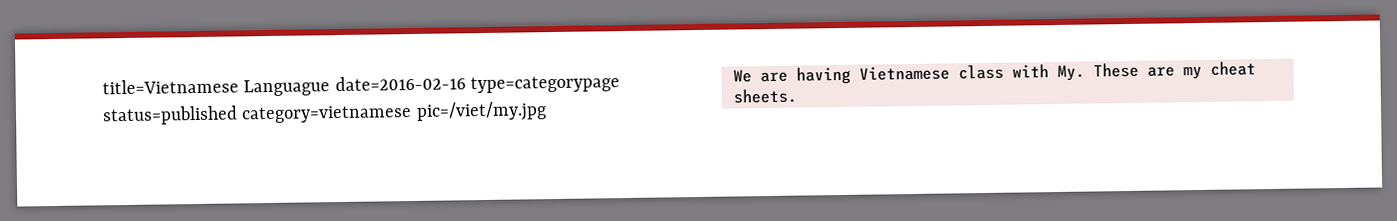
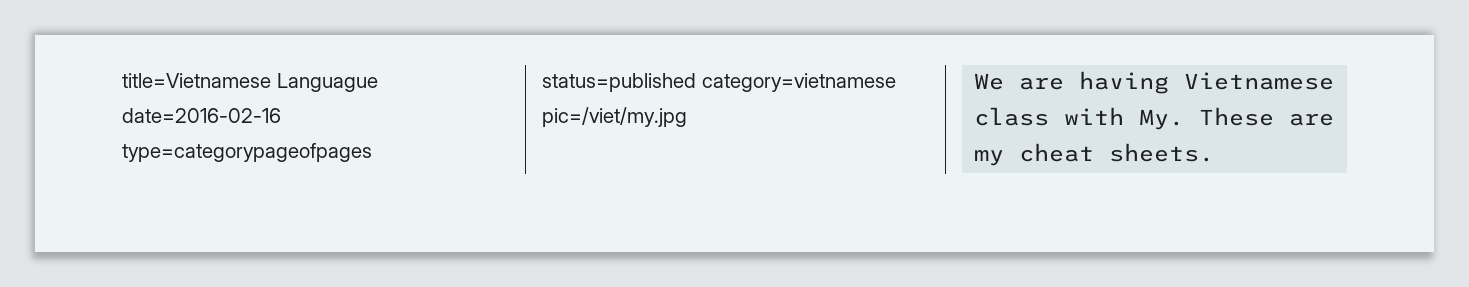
[469,75,620,94] type=categorypage -> [122,143,372,162] type=categorypageofpages

